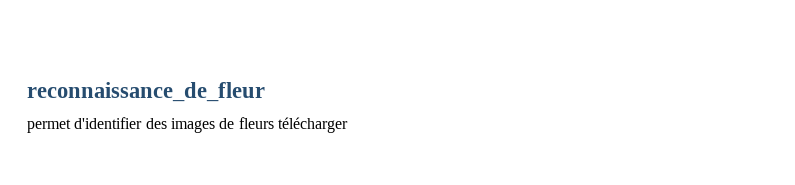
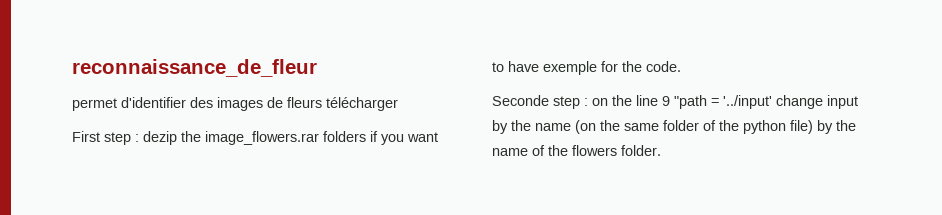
(348, 125) none -> [72,131,438,145] [492,61,681,75] [492,95,858,109] [492,120,856,134] [492,145,661,156] // First step : dezip the image_flowers.rar folders if you want to have exemple for the code. // Seconde step : on the line 9 "path = '../input' change input by the name (on the same folder of the python file) by the name of the flowers folder.

